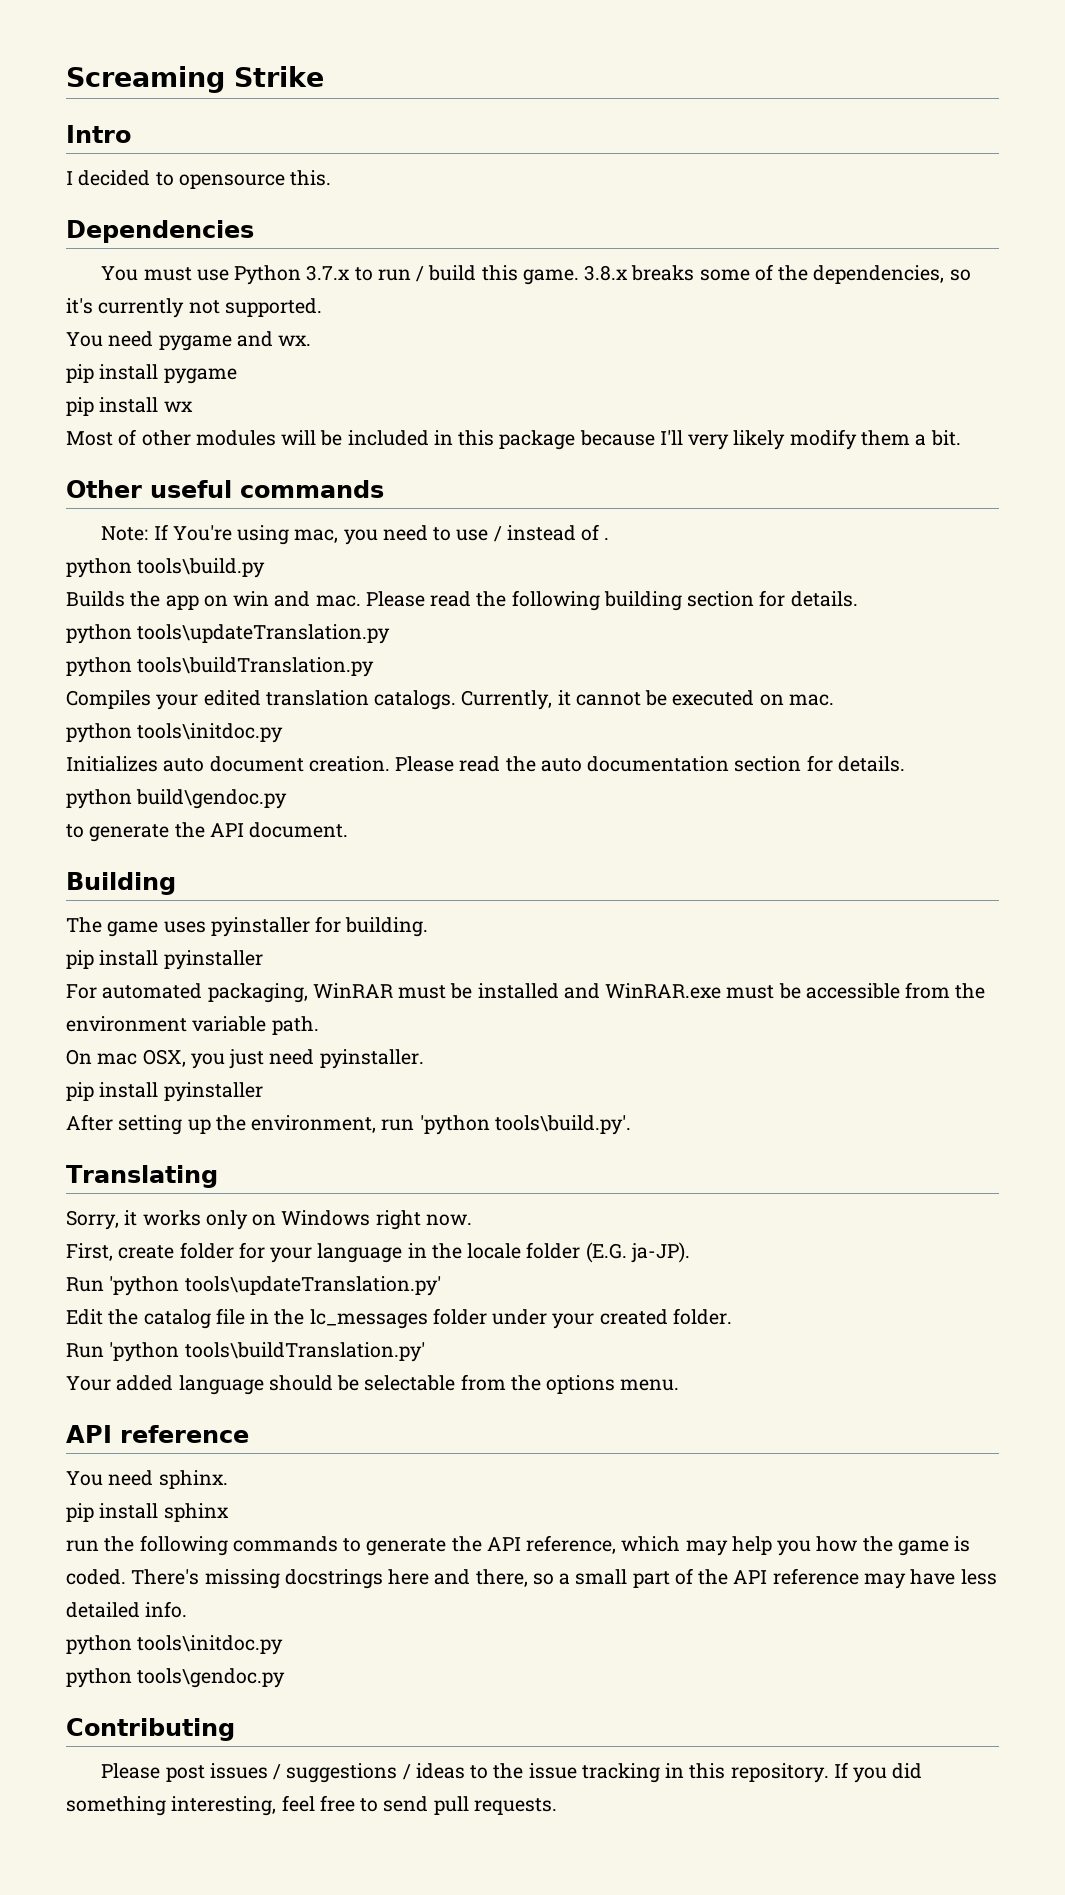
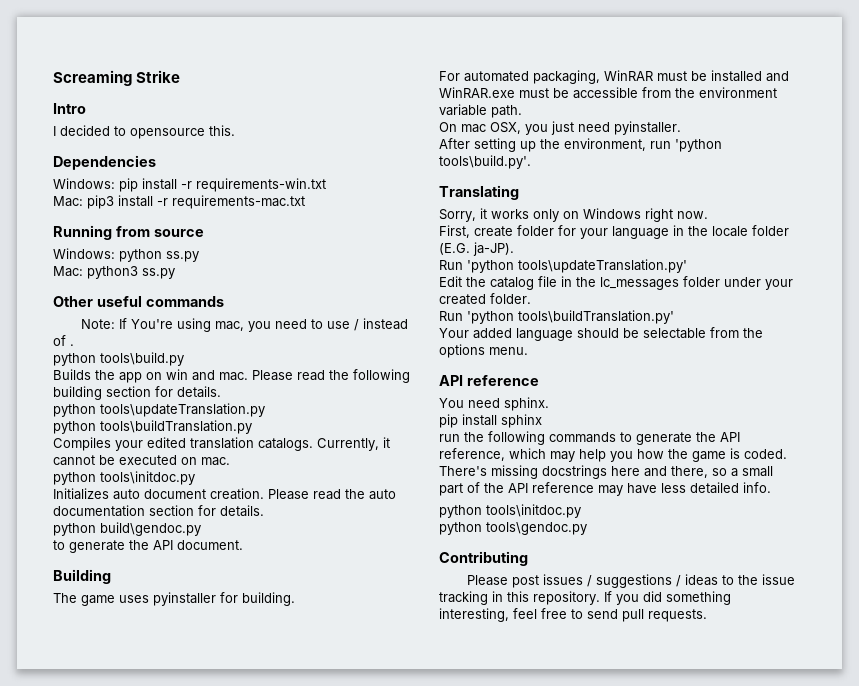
[101,264,971,285] [66,298,322,318] [66,331,312,351] [66,364,237,384] [66,397,193,416] [66,429,961,450] You must use Python 3.7.x to run / build this game. 3.8.x breaks some of the dependencies, so it's currently not supported. // You need pygame and wx. // pip install pygame // pip install wx // Most of other modules will be included in this package because I'll very likely modify them a bit. -> [53,178,326,192] [53,195,305,209] [53,225,204,240] [53,248,199,262] [53,266,175,279] Windows: pip install -r requirements-win.txt // Mac: pip3 install -r requirements-mac.txt // Running from source // Windows: python ss.py // Mac: python3 ss.py
[66,950,263,970] // pip install pyinstaller -> (295, 599) none
[66,1082,263,1102] // pip install pyinstaller -> (681, 128) none

